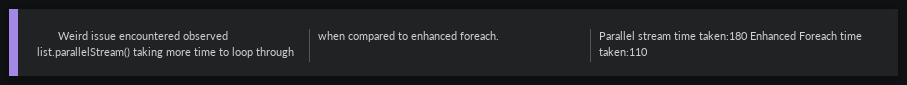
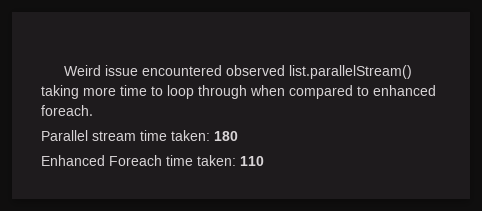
[699,31,748,40] taken:180 -> [171,130,238,141] taken: 180 //
[599,47,648,56] taken:110 -> [197,155,264,166] taken: 110

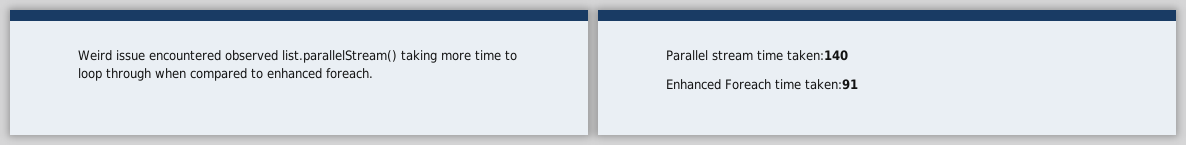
[171,130,238,141] taken: 180 -> [787,50,848,61] taken:140
[197,155,264,166] taken: 110 -> [805,79,858,90] taken:91

